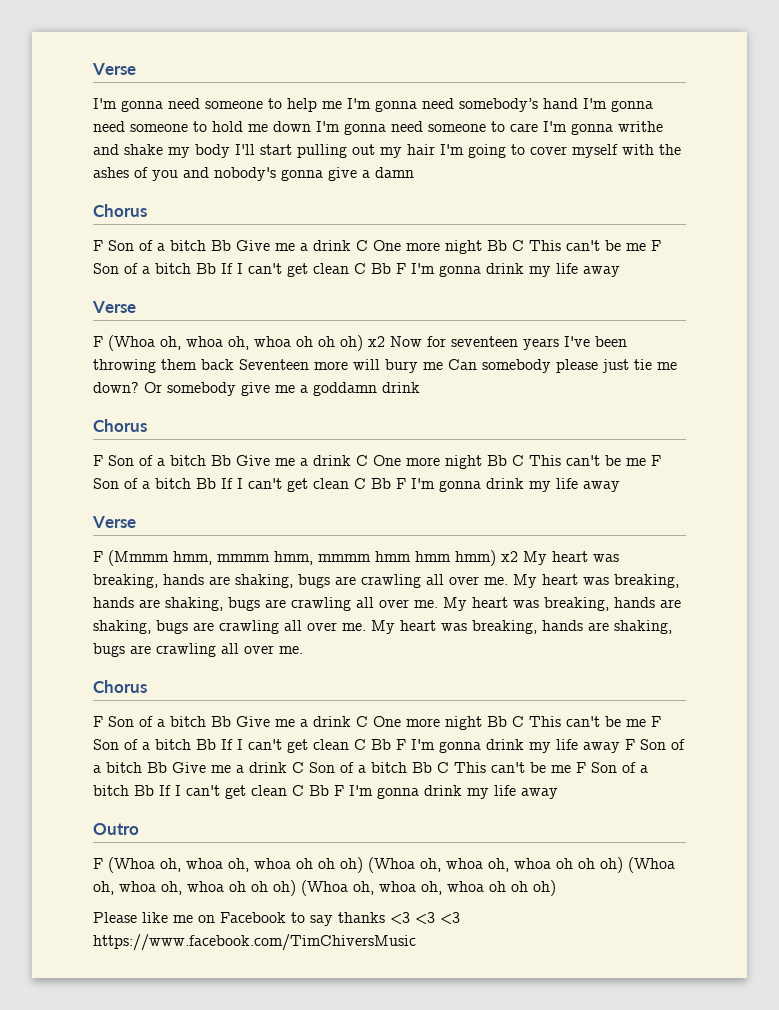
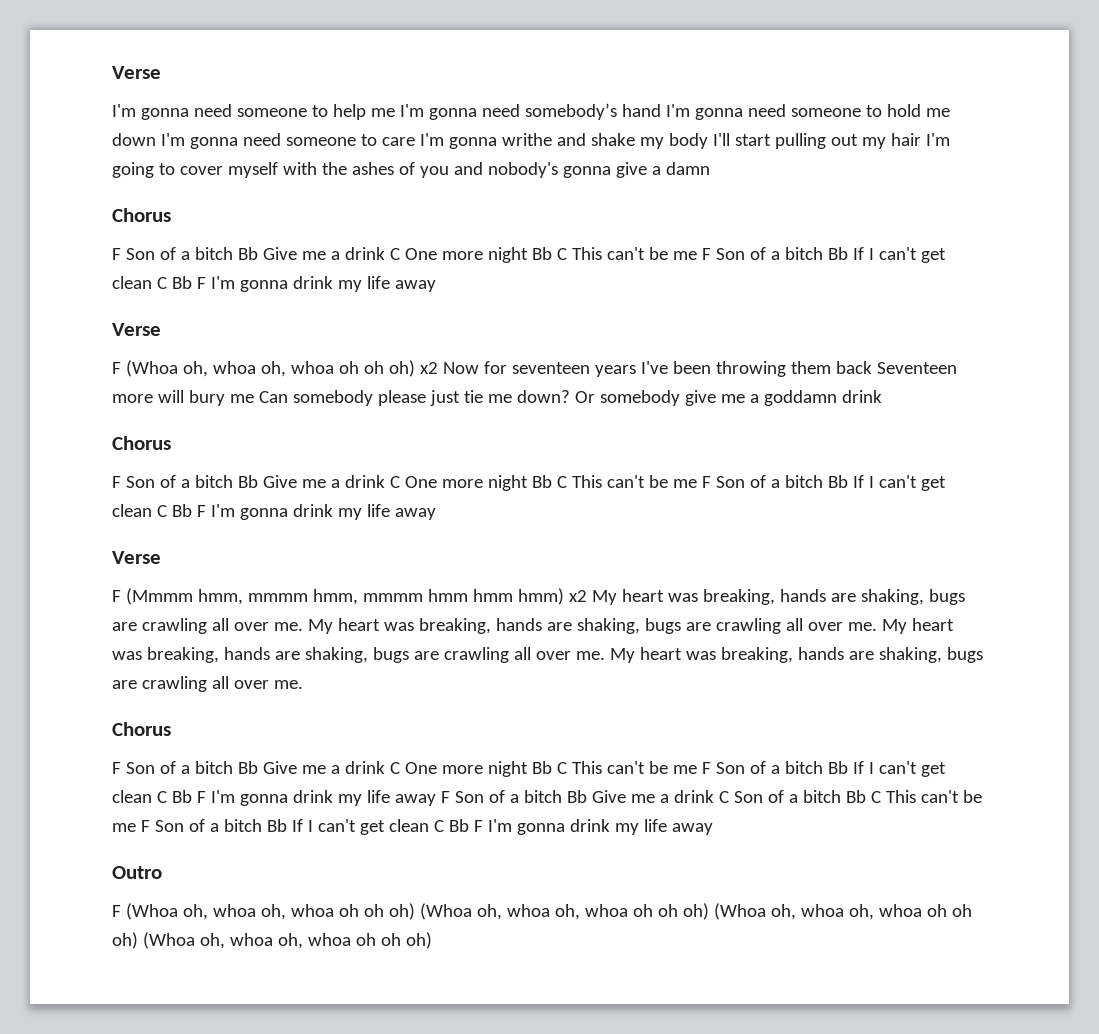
[93,912,460,926] [93,934,416,951] // Please like me on Facebook to say thanks <3 <3 <3 https://www.facebook.com/TimChiversMusic -> (432, 940) none

